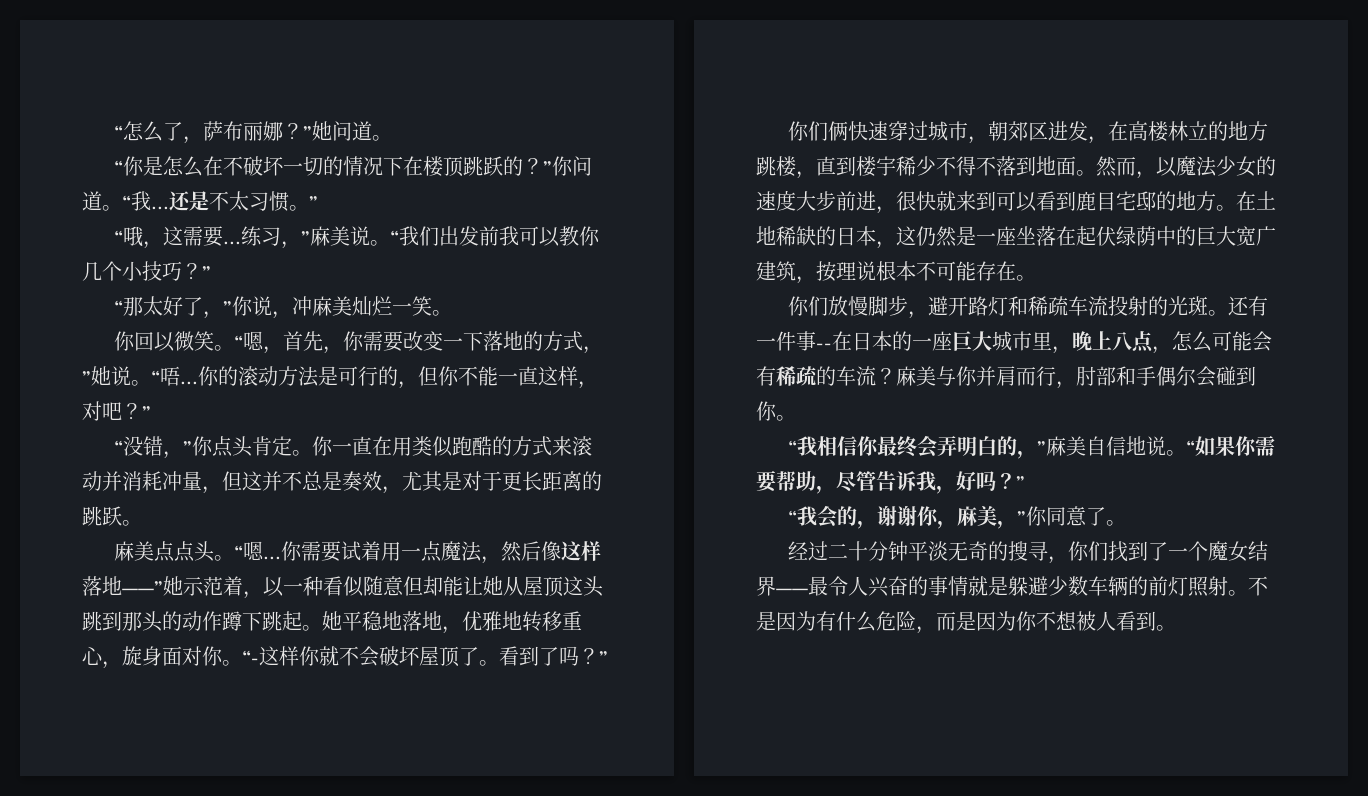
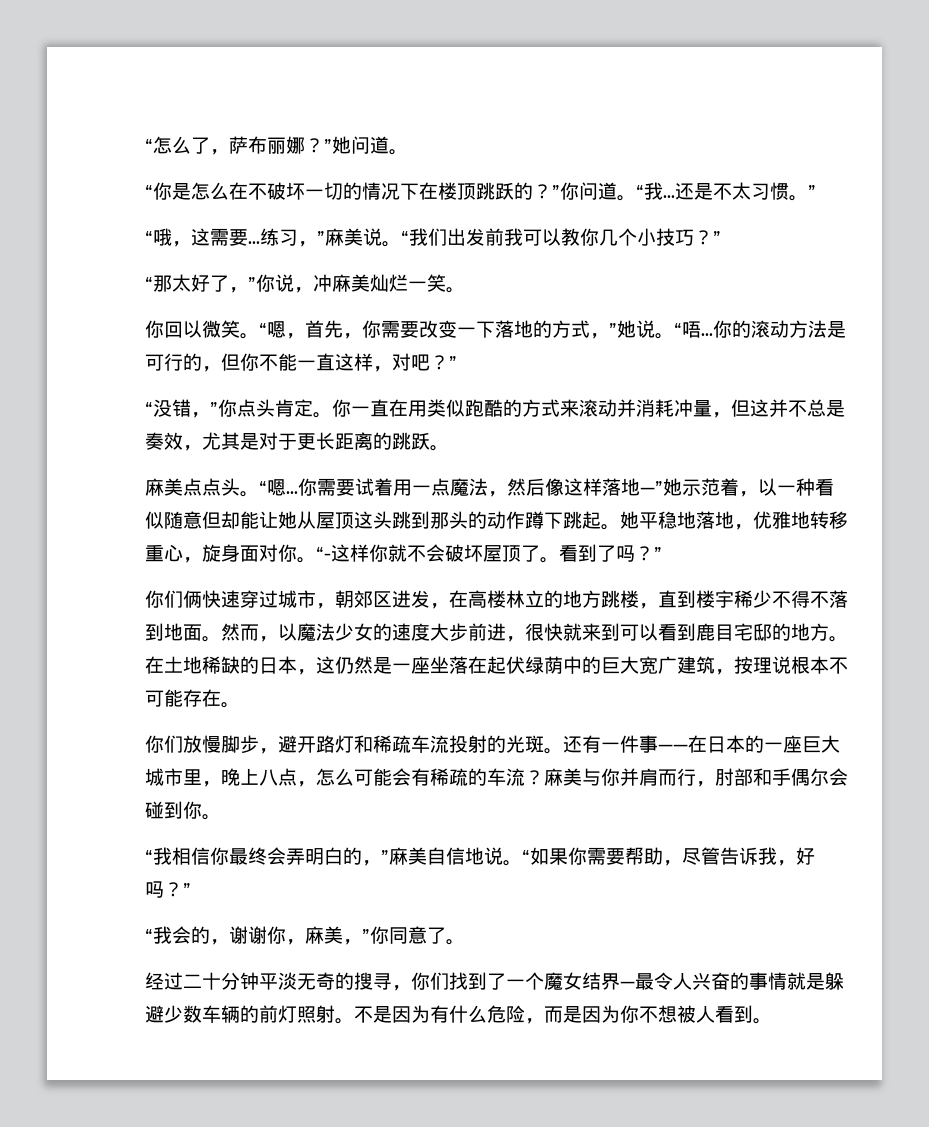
[122,581,163,594] ——” -> [640,481,663,494] —”
[816,343,832,349] -- -> [658,744,688,751] ——
[776,588,808,594] —— -> [620,981,635,988] —

